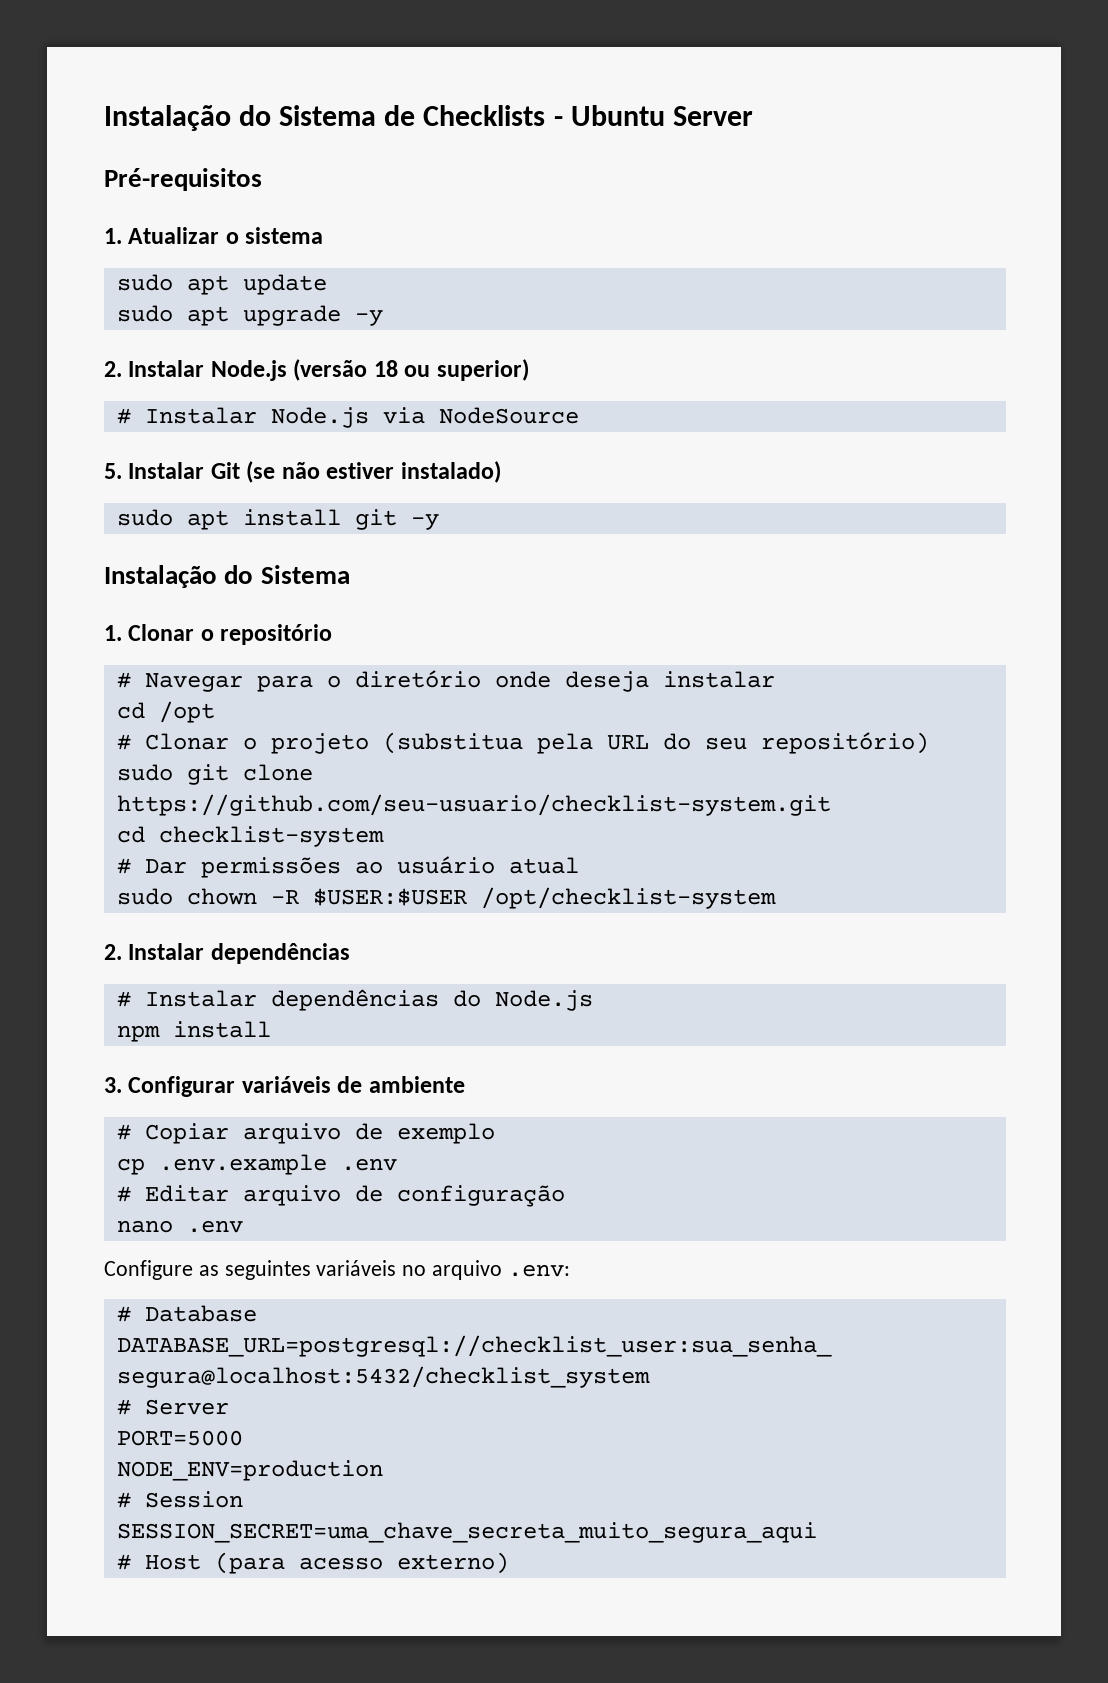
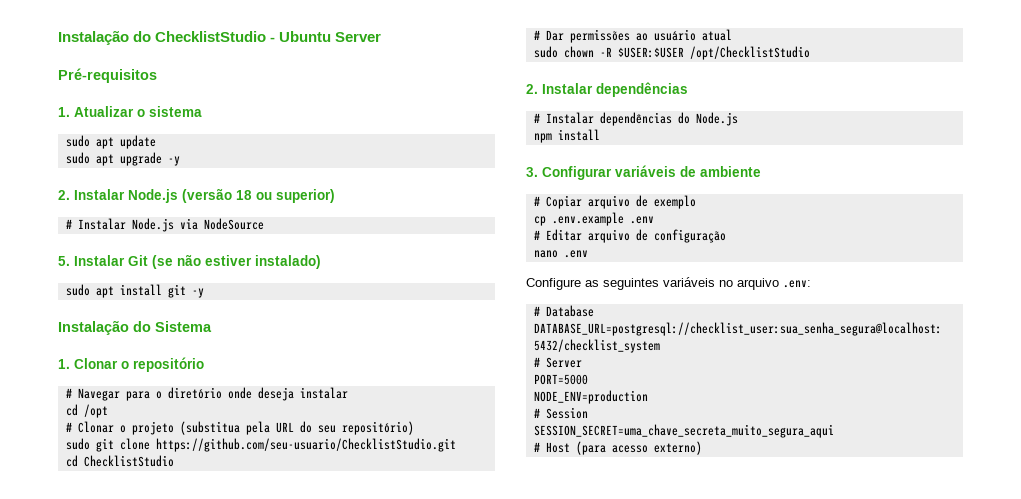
[104,105,546,131] Instalação do Sistema de Checklists -> [58,30,267,45] Instalação do ChecklistStudio
[116,794,831,816] [116,826,384,847] https://github.com/seu-usuario/checklist-system.git // cd checklist-system -> [155,438,456,452] [65,455,174,467] https://github.com/seu-usuario/ChecklistStudio.git // cd ChecklistStudio
[480,887,776,909] /opt/checklist-system -> [689,46,810,60] /opt/ChecklistStudio

